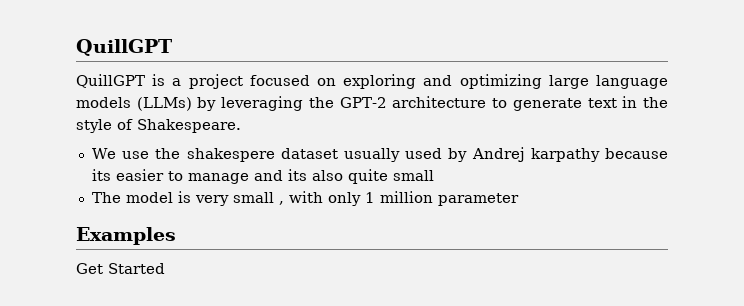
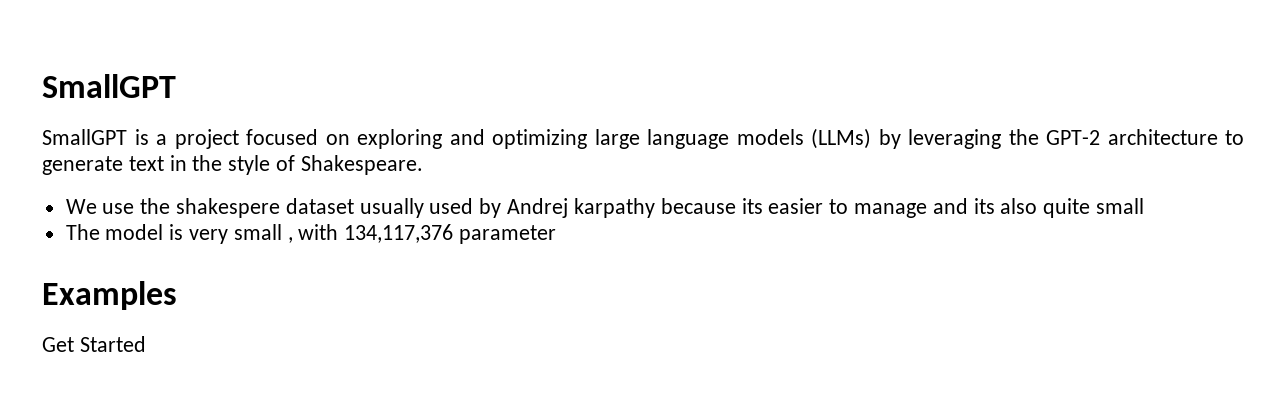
[76,39,172,56] [76,74,145,88] QuillGPT // QuillGPT -> [42,74,176,98] [42,129,127,145] SmallGPT // SmallGPT
[327,191,433,206] only 1 million -> [344,224,454,243] 134,117,376

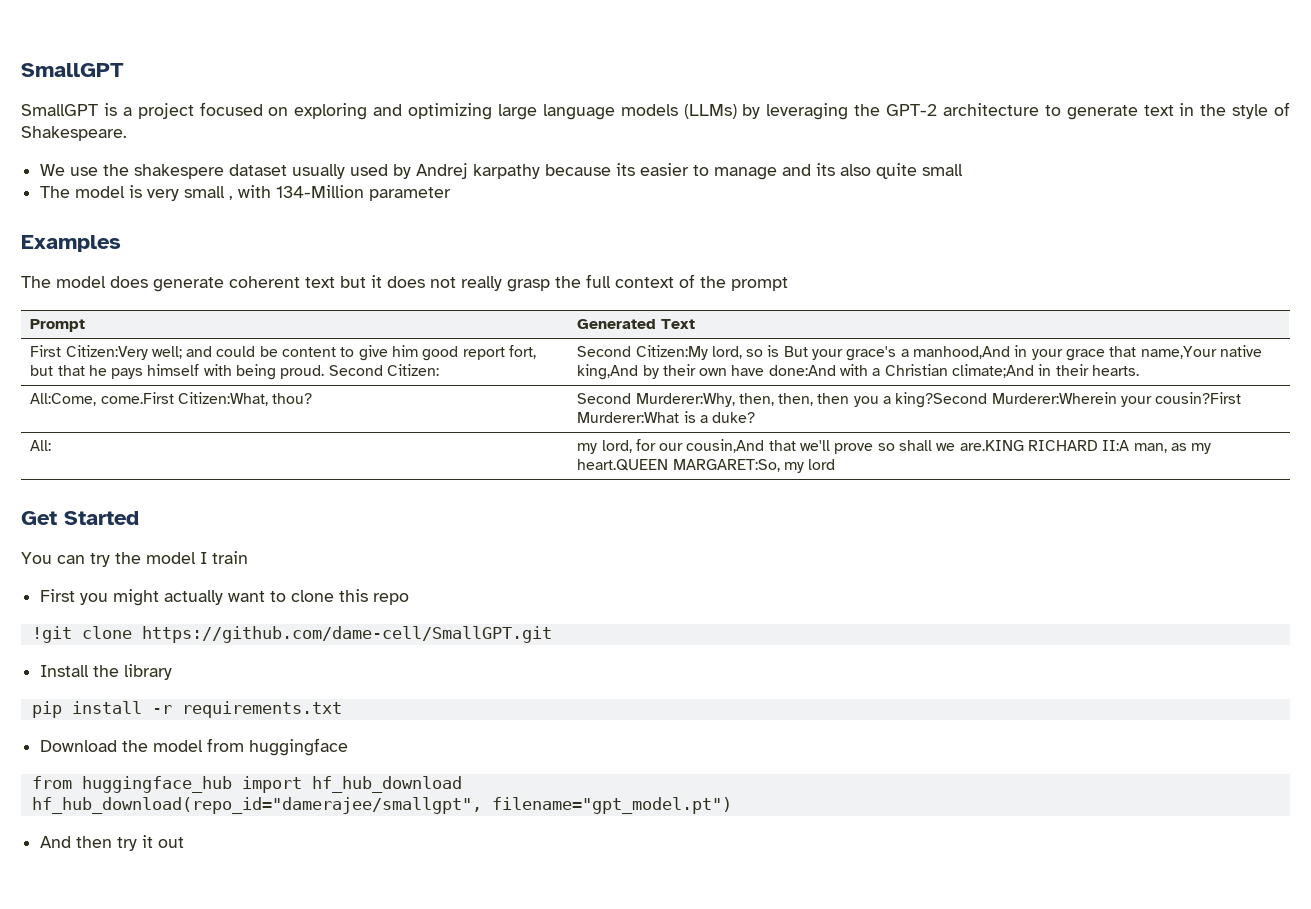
[344,224,454,243] 134,117,376 -> [276,185,365,198] 134-Million
[42,336,146,352] Get Started -> [21,274,788,292] [30,319,86,332] [577,319,696,329] [30,345,537,361] [30,364,440,380] [577,345,1262,361] [577,364,1140,380] [30,392,313,406] [577,392,1242,408] [577,411,756,423] [30,440,52,451] [577,439,1212,454] [577,459,836,473] [21,511,139,525] [21,551,248,567] [40,589,410,606] [31,626,552,643] [40,664,173,680] [31,701,342,718] [40,738,349,756] [31,776,462,793] [31,797,732,814] [40,835,185,851] The model does generate coherent text but it does not really grasp the full context of the prompt // Prompt | Generated Text // First Citizen:Very well; and could be content to give him good report fort, but that he pays himself with being proud. Second Citizen: | Second Citizen:My lord, so is But your grace's a manhood,And in your grace that name,Your native king,And by their own have done:And with a Christian climate;And in their hearts. // All:Come, come.First Citizen:What, thou? | Second Murderer:Why, then, then, then you a king?Second Murderer:Wherein your cousin?First Murderer:What is a duke? // All: | my lord, for our cousin,And that we'll prove so shall we are.KING RICHARD II:A man, as my heart.QUEEN MARGARET:So, my lord // Get Started // You can try the model I train // First you might actually want to clone this repo // !git clone https://github.com/dame-cell/SmallGPT.git // Install the library // pip install -r requirements.txt // Download the model from huggingface // from huggingface_hub import hf_hub_download // hf_hub_download(repo_id="damerajee/smallgpt", filename="gpt_model.pt") // And then try it out

